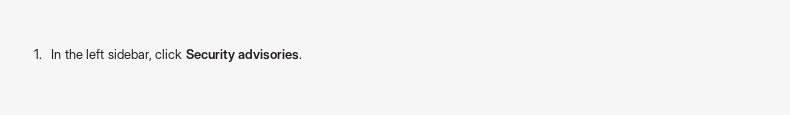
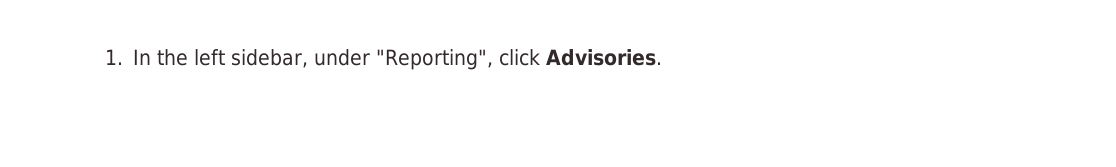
[155,49,303,62] click Security advisories. -> [314,49,663,70] under "Reporting", click Advisories.

